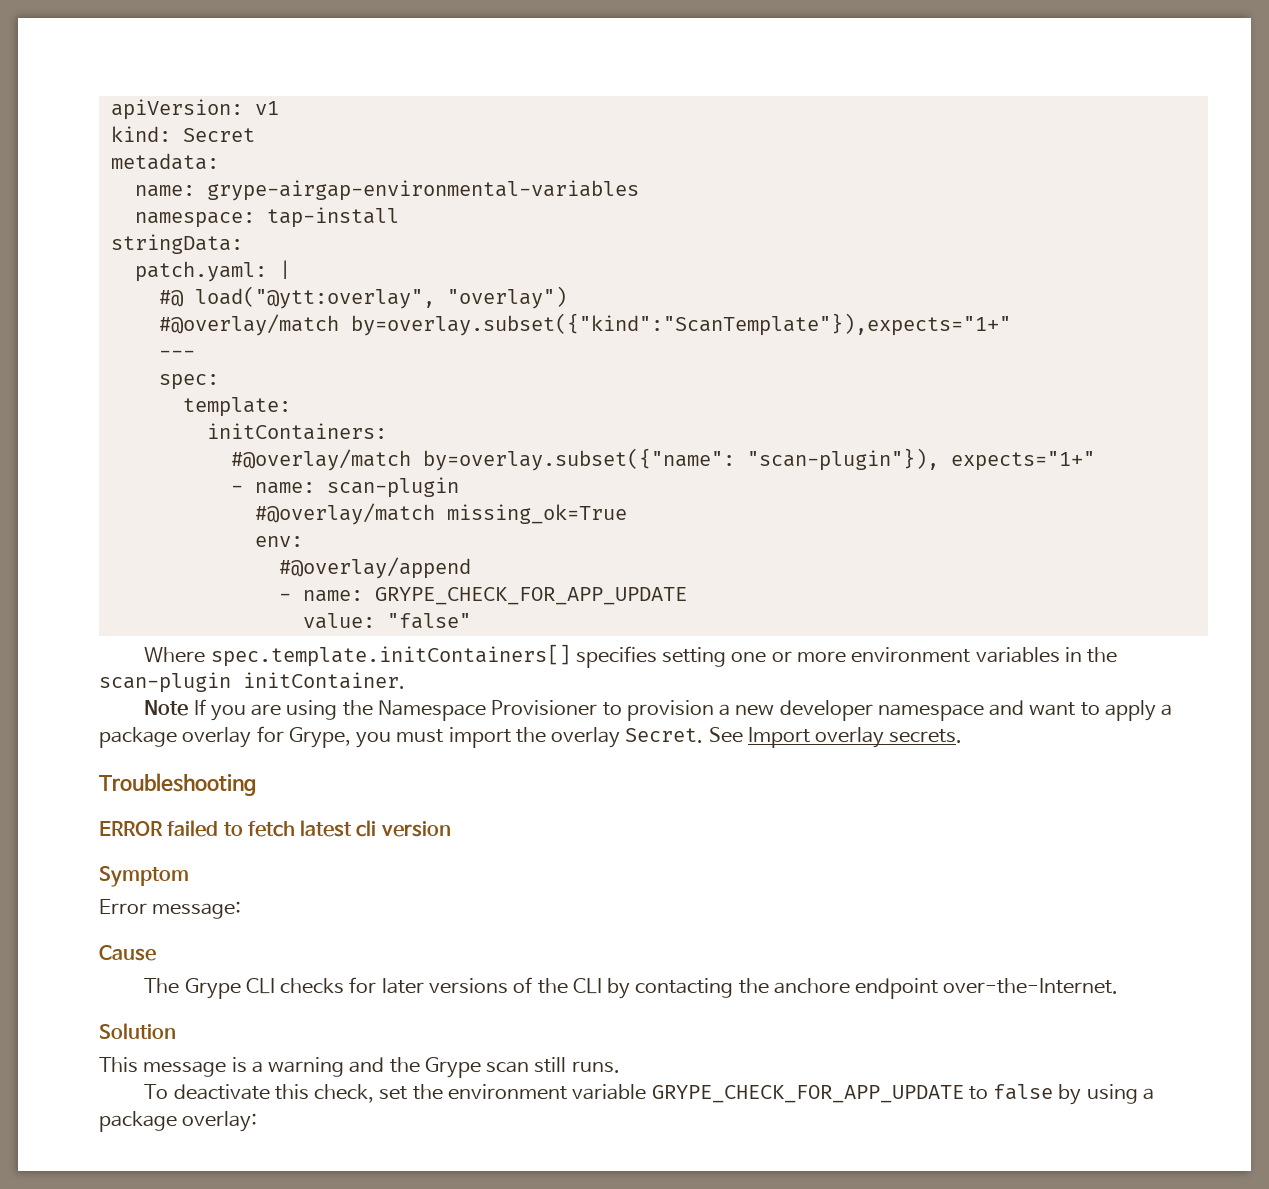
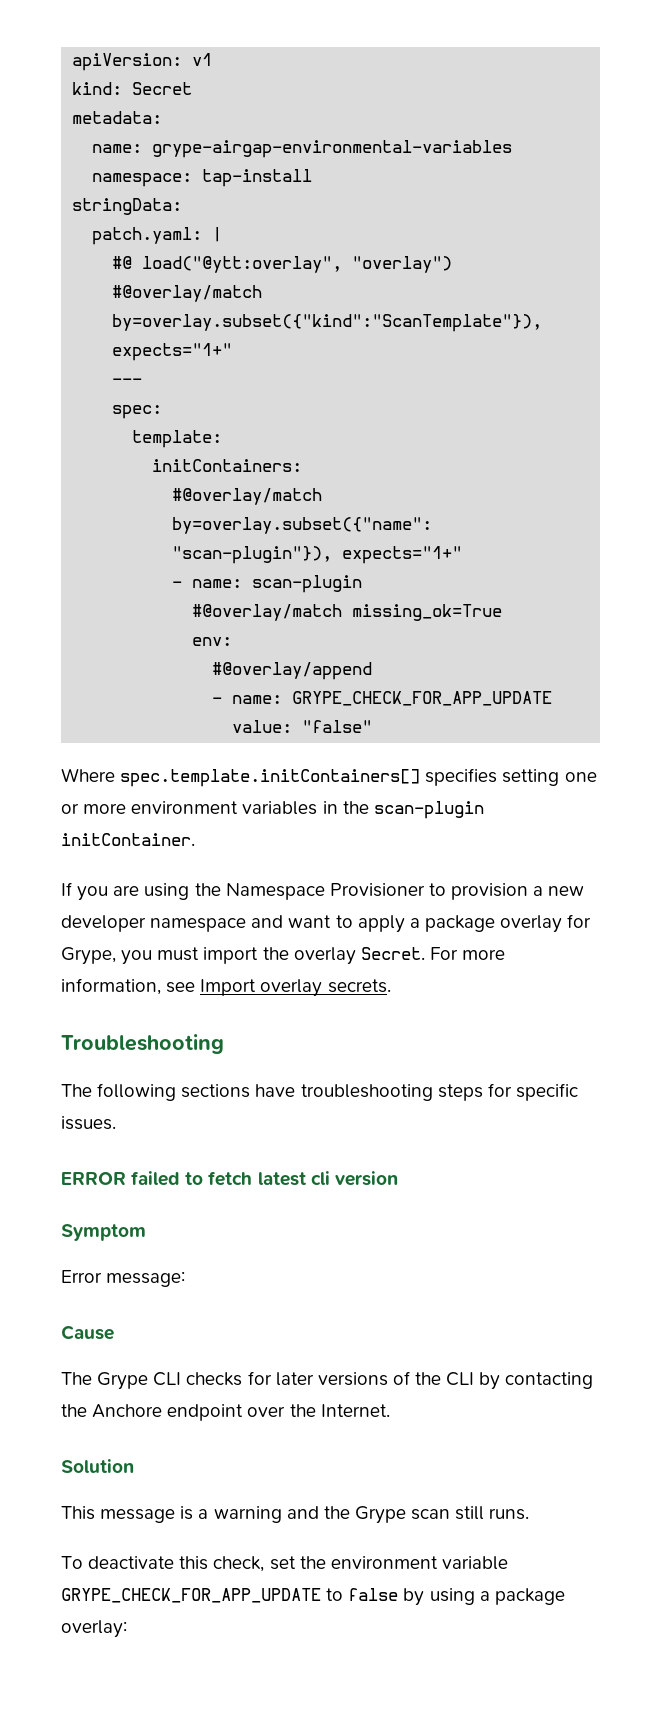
[144,700,189,716] Note -> (195, 839) none
[708,727,743,743] See -> [429,947,506,960] [61,978,196,995] For more information, see
(256, 784) none -> [61,1083,578,1101] [61,1116,116,1130] // The following sections have troubleshooting steps for specific issues.
[773,978,1119,999] anchore endpoint over-the-Internet. -> [92,1404,390,1421] Anchore endpoint over the Internet.

